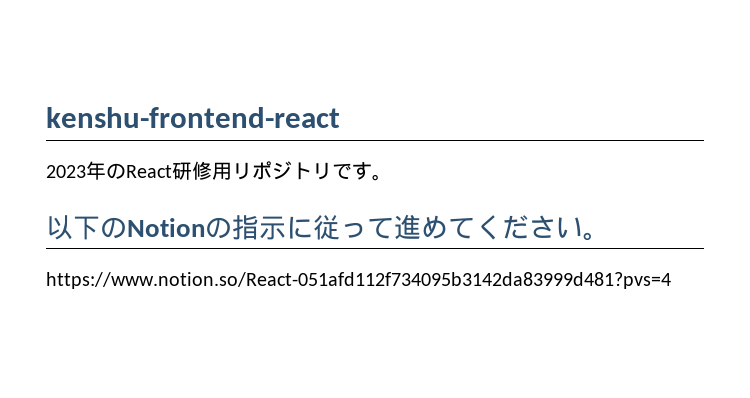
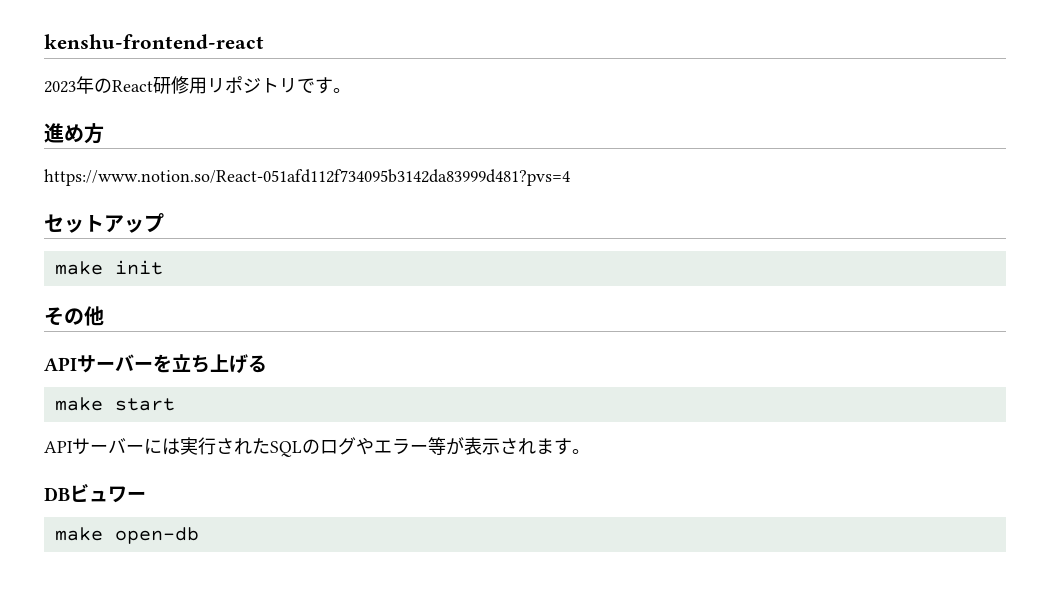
[46,214,610,241] [46,272,671,289] 以下のNotionの指示に従って進めてください。 // https://www.notion.so/React-051afd112f734095b3142da83999d481?pvs=4 -> [44,123,104,144] [44,169,570,186] [44,213,164,233] [54,260,163,275] [44,306,104,326] [44,354,267,374] [54,397,175,411] [44,437,590,457] [44,484,146,503] [54,527,199,544] 進め方 // https://www.notion.so/React-051afd112f734095b3142da83999d481?pvs=4 // セットアップ // make init // その他 // APIサーバーを立ち上げる // make start // APIサーバーには実行されたSQLのログやエラー等が表示されます。 // DBビュワー // make open-db

